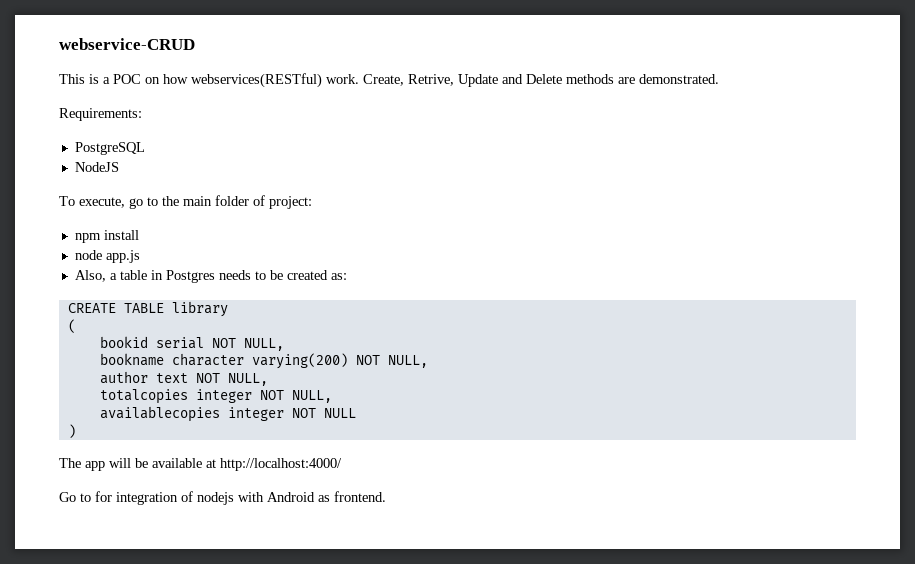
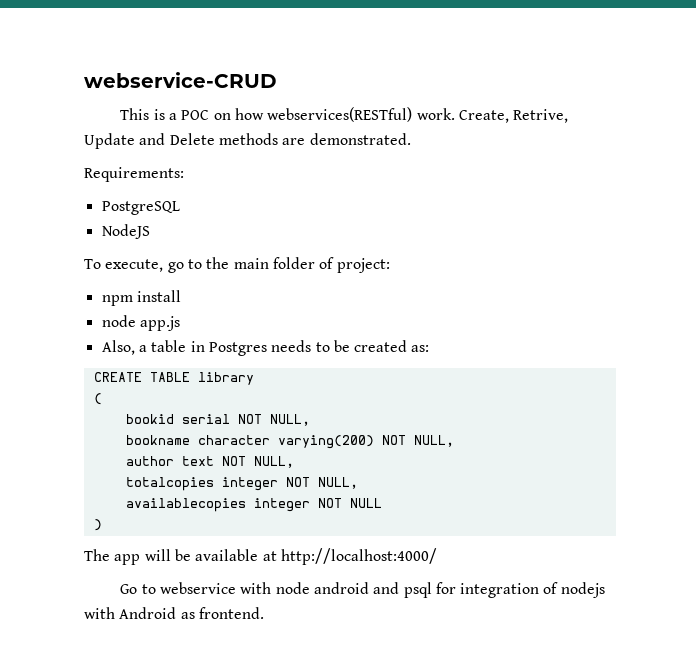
(91, 497) none -> [159,582,432,598] webservice with node android and psql

